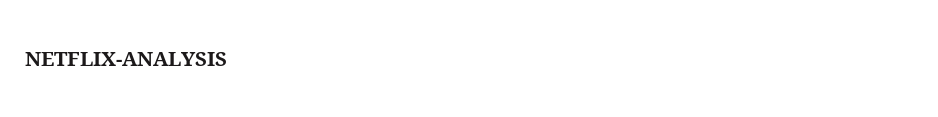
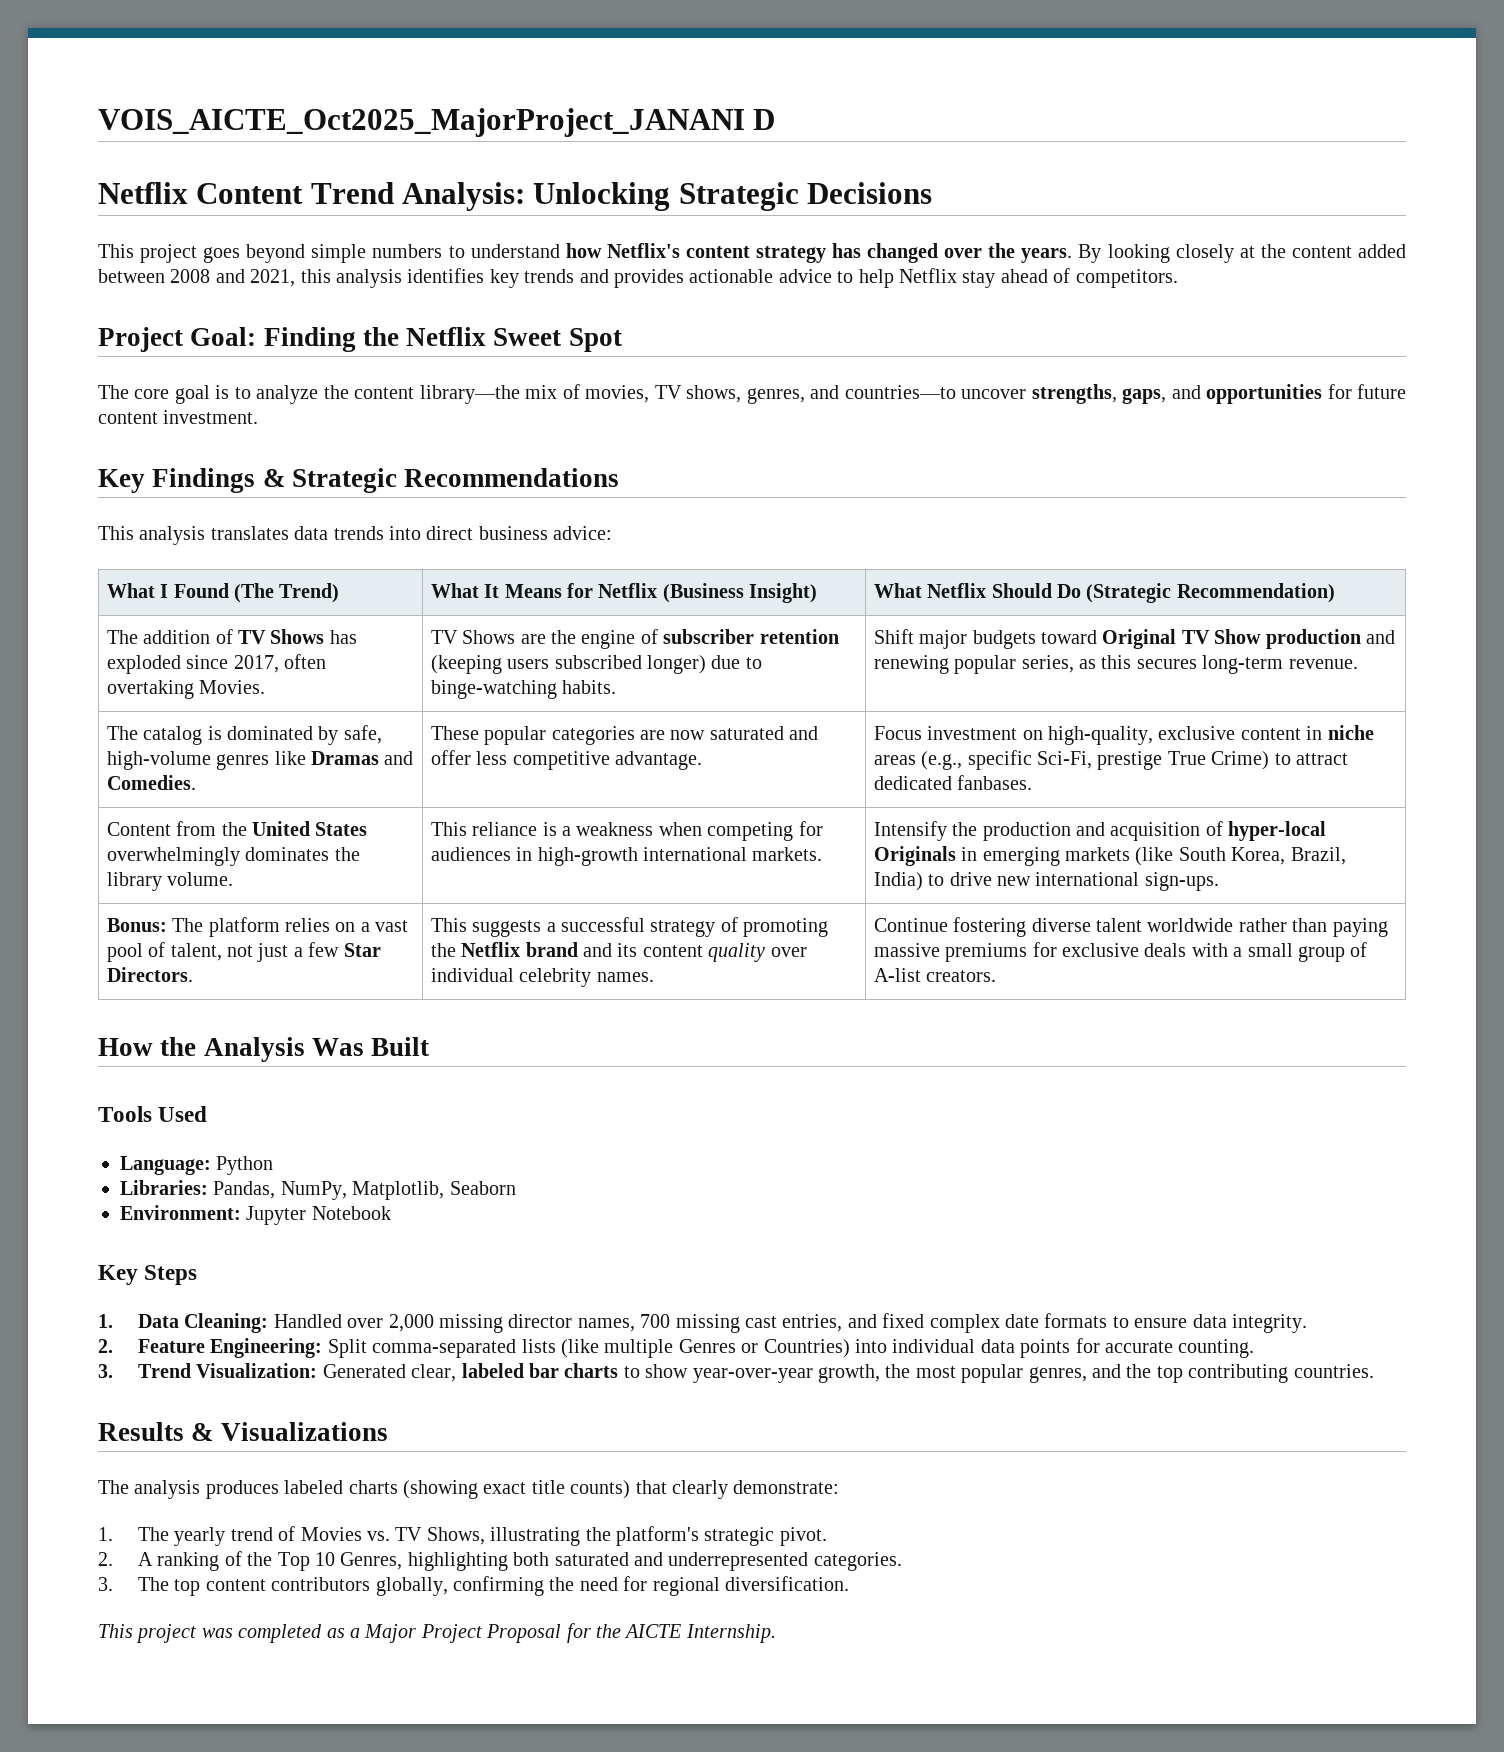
[25,52,227,66] NETFLIX-ANALYSIS -> [98,108,776,137] [98,182,933,211] [98,243,1407,263] [98,268,1178,288] [98,327,622,352] [98,384,1407,404] [98,410,259,424] [98,468,620,493] [98,526,613,545] [106,583,340,603] [430,583,818,603] [873,583,1335,603] [106,629,357,644] [106,654,327,674] [106,680,266,699] [430,629,839,649] [430,655,762,674] [430,680,617,699] [873,629,1396,649] [873,655,1358,674] [106,725,382,745] [106,751,414,770] [106,775,196,790] [430,726,819,745] [430,750,703,770] [873,725,1374,745] [873,750,1349,770] [873,775,1033,790] [106,821,368,836] [106,847,360,866] [106,872,234,891] [430,821,823,841] [430,847,823,866] [873,821,1327,841] [873,846,1346,866] [873,872,1219,891] [106,917,409,937] [106,942,381,962] [106,967,193,982] [430,917,829,937] [430,942,807,962] [430,968,654,987] [873,917,1388,937] [873,942,1368,962] [873,968,997,982] [98,1037,430,1062] [98,1106,208,1122] [120,1156,274,1175] [120,1180,516,1200] [120,1205,391,1225] [98,1265,198,1285] [98,1313,1307,1333] [98,1338,1255,1358] [98,1363,1374,1383] [98,1422,388,1441] [98,1480,840,1499] [98,1526,827,1546] [98,1551,902,1571] [98,1576,849,1596] [98,1623,776,1643] VOIS_AICTE_Oct2025_MajorProject_JANANI D // Netflix Content Trend Analysis: Unlocking Strategic Decisions // This project goes beyond simple numbers to understand how Netflix's content strategy has changed over the years. By looking closely at the content added between 2008 and 2021, this analysis identifies key trends and provides actionable advice to help Netflix stay ahead of competitors. // Project Goal: Finding the Netflix Sweet Spot // The core goal is to analyze the content library—the mix of movies, TV shows, genres, and countries—to uncover strengths, gaps, and opportunities for future content investment. // Key Findings & Strategic Recommendations // This analysis translates data trends into direct business advice: // What I Found (The Trend) | What It Means for Netflix (Business Insight) | What Netflix Should Do (Strategic Recommendation) // The addition of TV Shows has exploded since 2017, often overtaking Movies. | TV Shows are the engine of subscriber retention (keeping users subscribed longer) due to binge-watching habits. | Shift major budgets toward Original TV Show production and renewing popular series, as this secures long-term revenue. // The catalog is dominated by safe, high-volume genres like Dramas and Comedies. | These popular categories are now saturated and offer less competitive advantage. | Focus investment on high-quality, exclusive content in niche areas (e.g., specific Sci-Fi, prestige True Crime) to attract dedicated fanbases. // Content from the United States overwhelmingly dominates the library volume. | This reliance is a weakness when competing for audiences in high-growth international markets. | Intensify the production and acquisition of hyper-local Originals in emerging markets (like South Korea, Brazil, India) to drive new international sign-ups. // Bonus: The platform relies on a vast pool of talent, not just a few Star Directors. | This suggests a successful strategy of promoting the Netflix brand and its content quality over individual celebrity names. | Continue fostering diverse talent worldwide rather than paying massive premiums for exclusive deals with a small group of A-list creators. // How the Analysis Was Built // Tools Used // Language: Python // Libraries: Pandas, NumPy, Matplotlib, Seaborn // Environment: Jupyter Notebook // Key Steps // 1. Data Cleaning: Handled over 2,000 missing director names, 700 missing cast entries, and fixed complex date formats to ensure data integrity. // 2. Feature Engineering: Split comma-separated lists (like multiple Genres or Countries) into individual data points for accurate counting. // 3. Trend Visualization: Generated clear, labeled bar charts to show year-over-year growth, the most popular genres, and the top contributing countries. // Results & Visualizations // The analysis produces labeled charts (showing exact title counts) that clearly demonstrate: // 1. The yearly trend of Movies vs. TV Shows, illustrating the platform's strategic pivot. // 2. A ranking of the Top 10 Genres, highlighting both saturated and underrepresented categories. // 3. The top content contributors globally, confirming the need for regional diversification. // This project was completed as a Major Project Proposal for the AICTE Internship.

